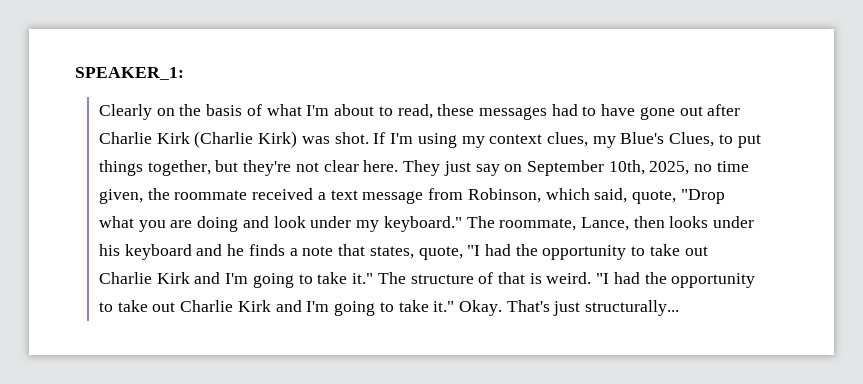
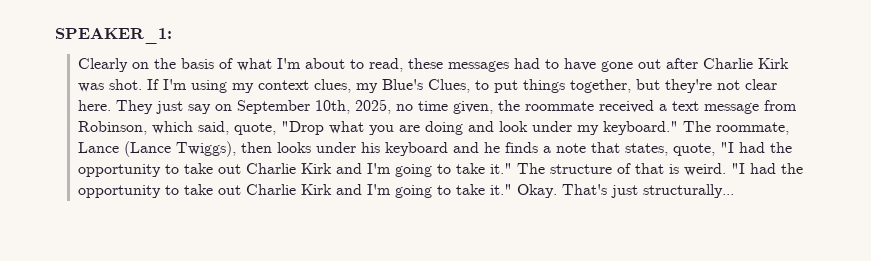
[194,131,298,148] (Charlie Kirk) -> (790, 63) none
[581,217,630,231] Lance, -> [78,141,237,157] Lance (Lance Twiggs),

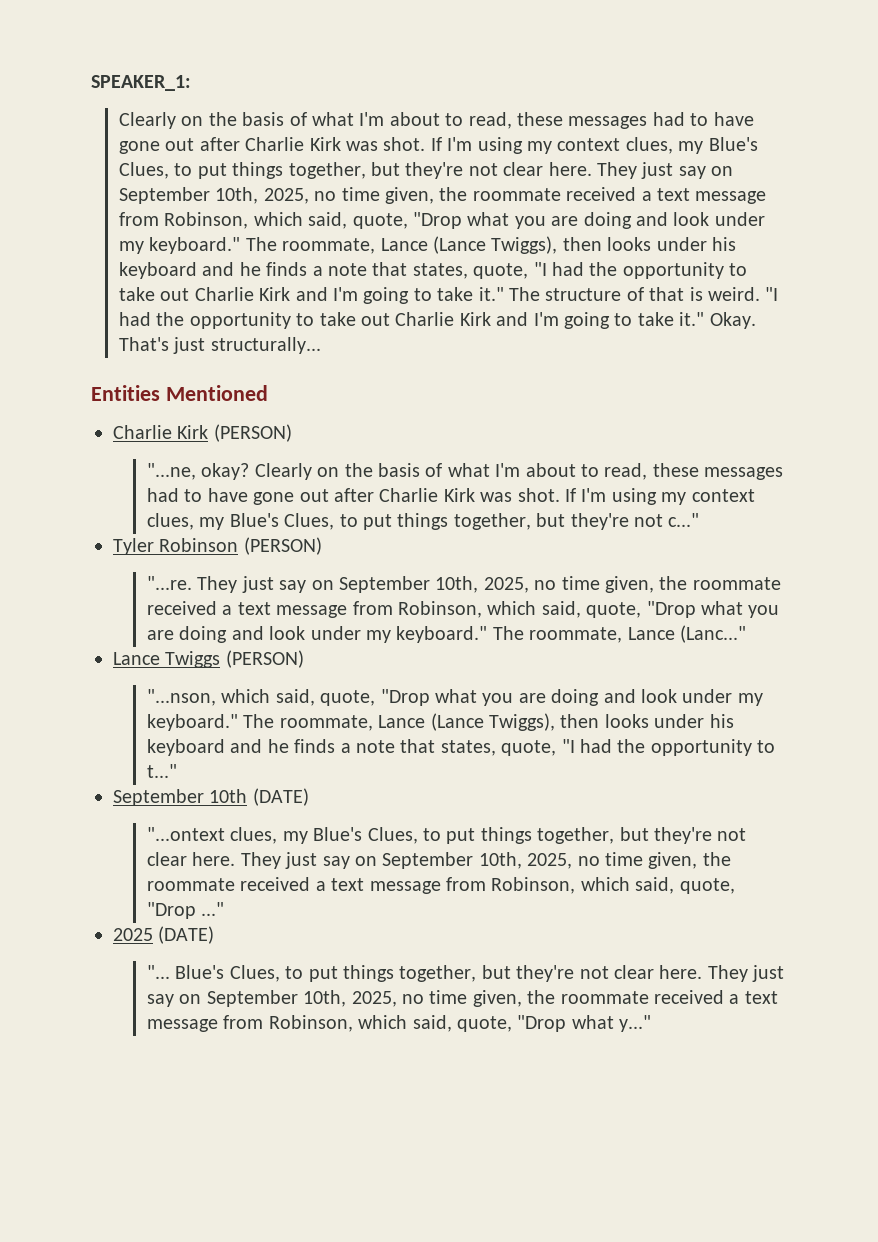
(735, 191) none -> [91,385,268,401] [113,424,292,442] [147,463,784,480] [147,488,755,505] [147,513,700,530] [113,537,322,555] [147,576,781,593] [147,601,780,618] [147,625,747,643] [113,650,304,668] [147,689,763,706] [147,713,734,731] [147,739,776,756] [147,764,178,778] [113,788,309,806] [147,827,747,844] [147,852,731,869] [147,877,735,894] [147,902,225,919] [113,926,215,944] [147,965,785,982] [147,990,778,1007] [147,1015,652,1032] // Entities Mentioned // Charlie Kirk (PERSON) // "...ne, okay? Clearly on the basis of what I'm about to read, these messages had to have gone out after Charlie Kirk was shot. If I'm using my context clues, my Blue's Clues, to put things together, but they're not c..." // Tyler Robinson (PERSON) // "...re. They just say on September 10th, 2025, no time given, the roommate received a text message from Robinson, which said, quote, "Drop what you are doing and look under my keyboard." The roommate, Lance (Lanc..." // Lance Twiggs (PERSON) // "...nson, which said, quote, "Drop what you are doing and look under my keyboard." The roommate, Lance (Lance Twiggs), then looks under his keyboard and he finds a note that states, quote, "I had the opportunity to t..." // September 10th (DATE) // "...ontext clues, my Blue's Clues, to put things together, but they're not clear here. They just say on September 10th, 2025, no time given, the roommate received a text message from Robinson, which said, quote, "Drop ..." // 2025 (DATE) // "... Blue's Clues, to put things together, but they're not clear here. They just say on September 10th, 2025, no time given, the roommate received a text message from Robinson, which said, quote, "Drop what y..."

